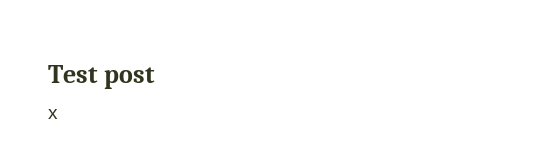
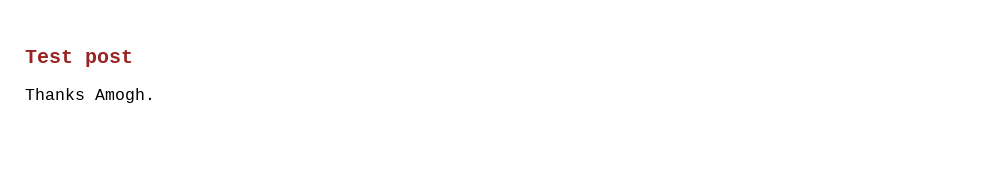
[48,109,58,119] x -> [25,88,155,103] Thanks Amogh.

